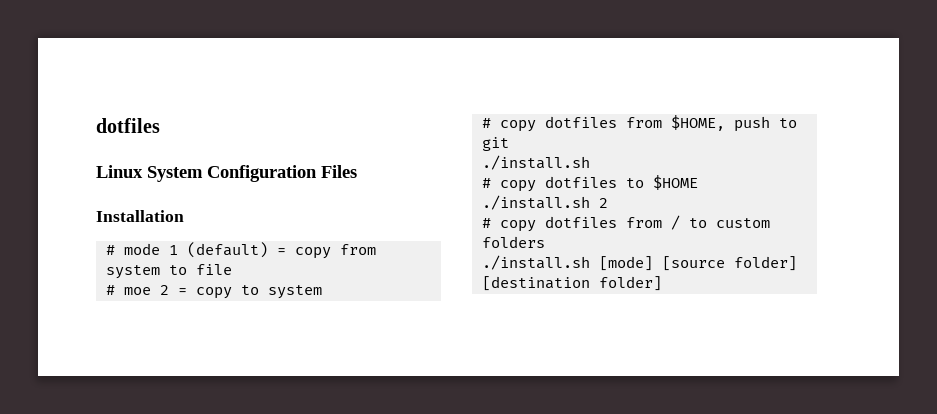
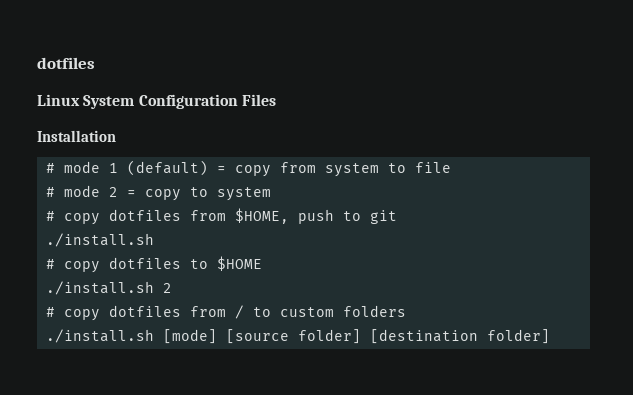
[123,287,151,295] moe -> [63,185,100,197] mode

